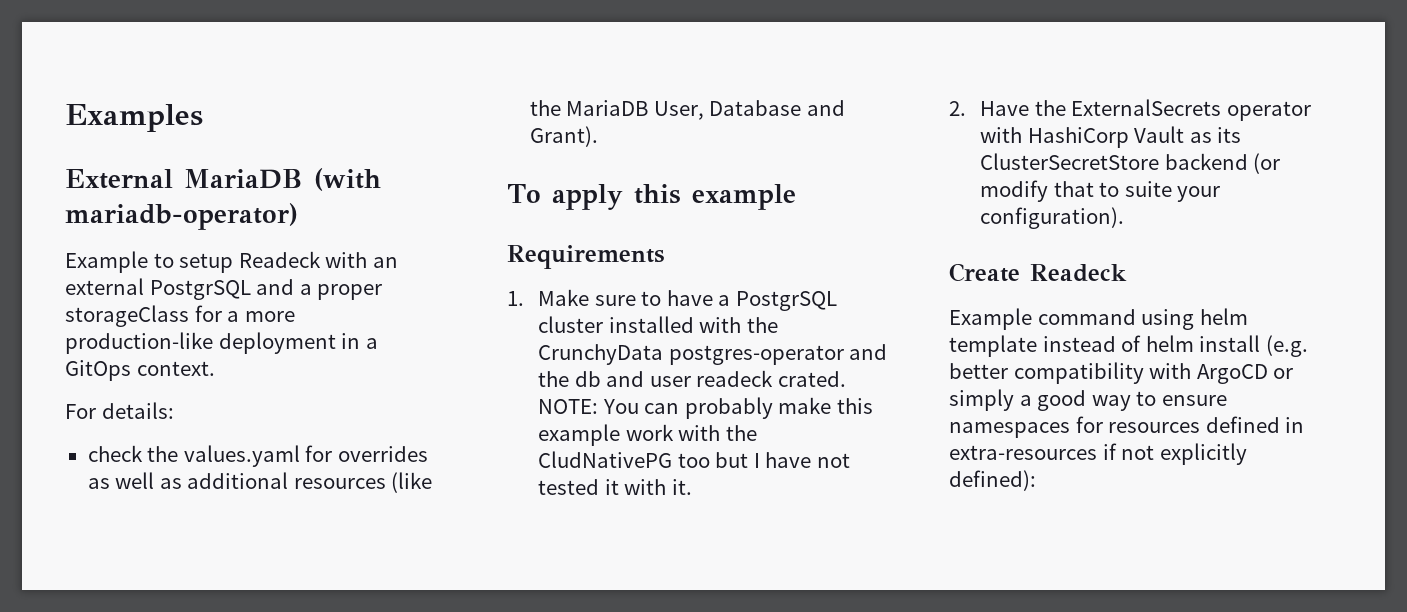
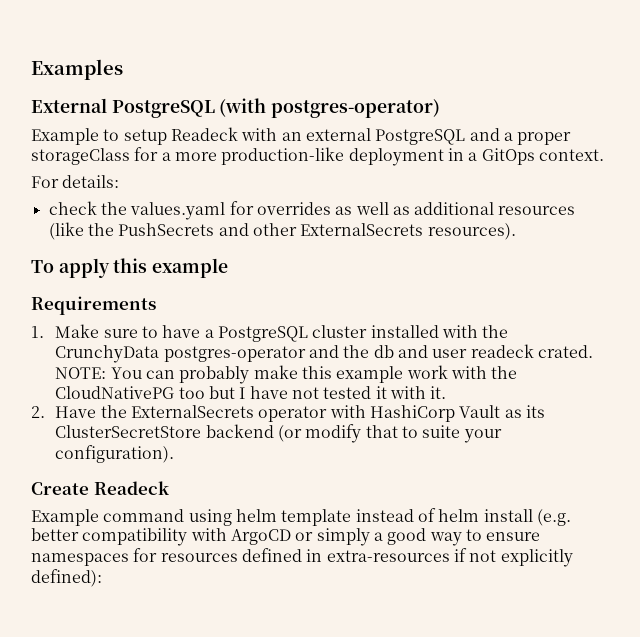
[184,168,381,191] [65,203,298,230] MariaDB (with mariadb-operator) -> [111,98,441,118] PostgreSQL (with postgres-operator)
[149,280,251,300] PostgrSQL -> [375,129,466,145] PostgreSQL
[566,100,845,120] [529,126,598,147] MariaDB User, Database and Grant). -> [118,223,516,240] PushSecrets and other ExternalSecrets resources).
[735,291,837,311] PostgrSQL -> [218,326,309,342] PostgreSQL
[538,451,673,468] CludNativePG -> [55,386,175,399] CloudNativePG

